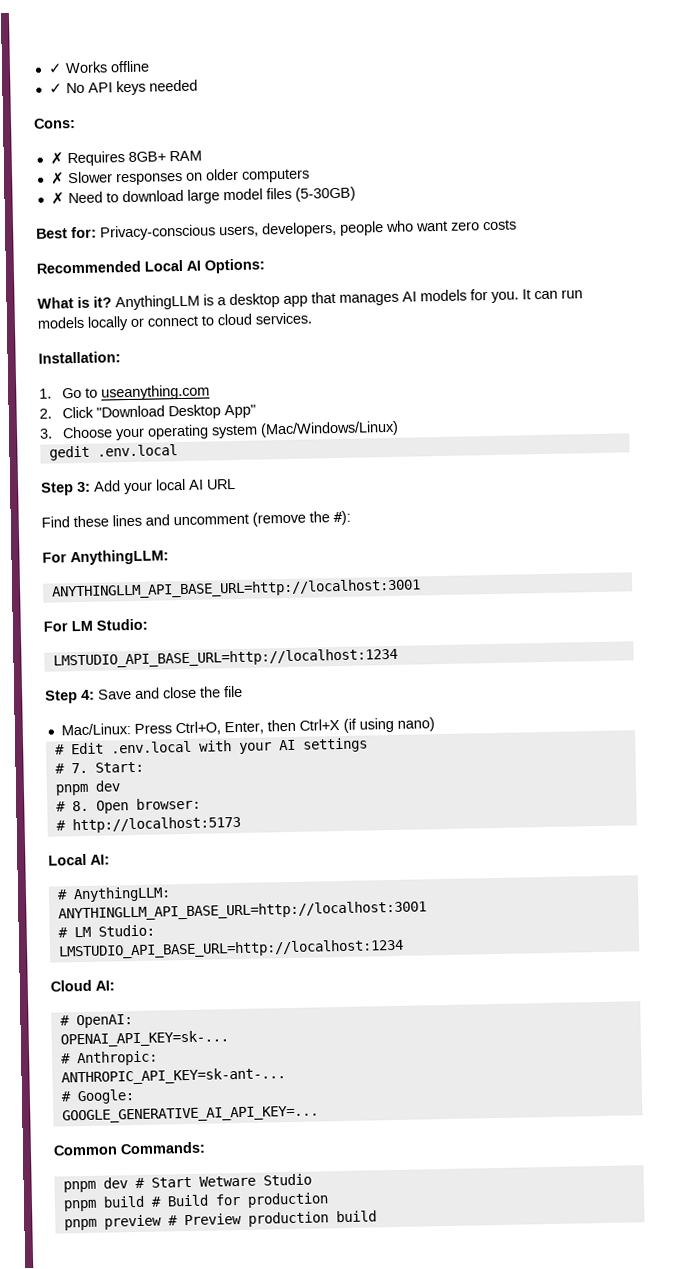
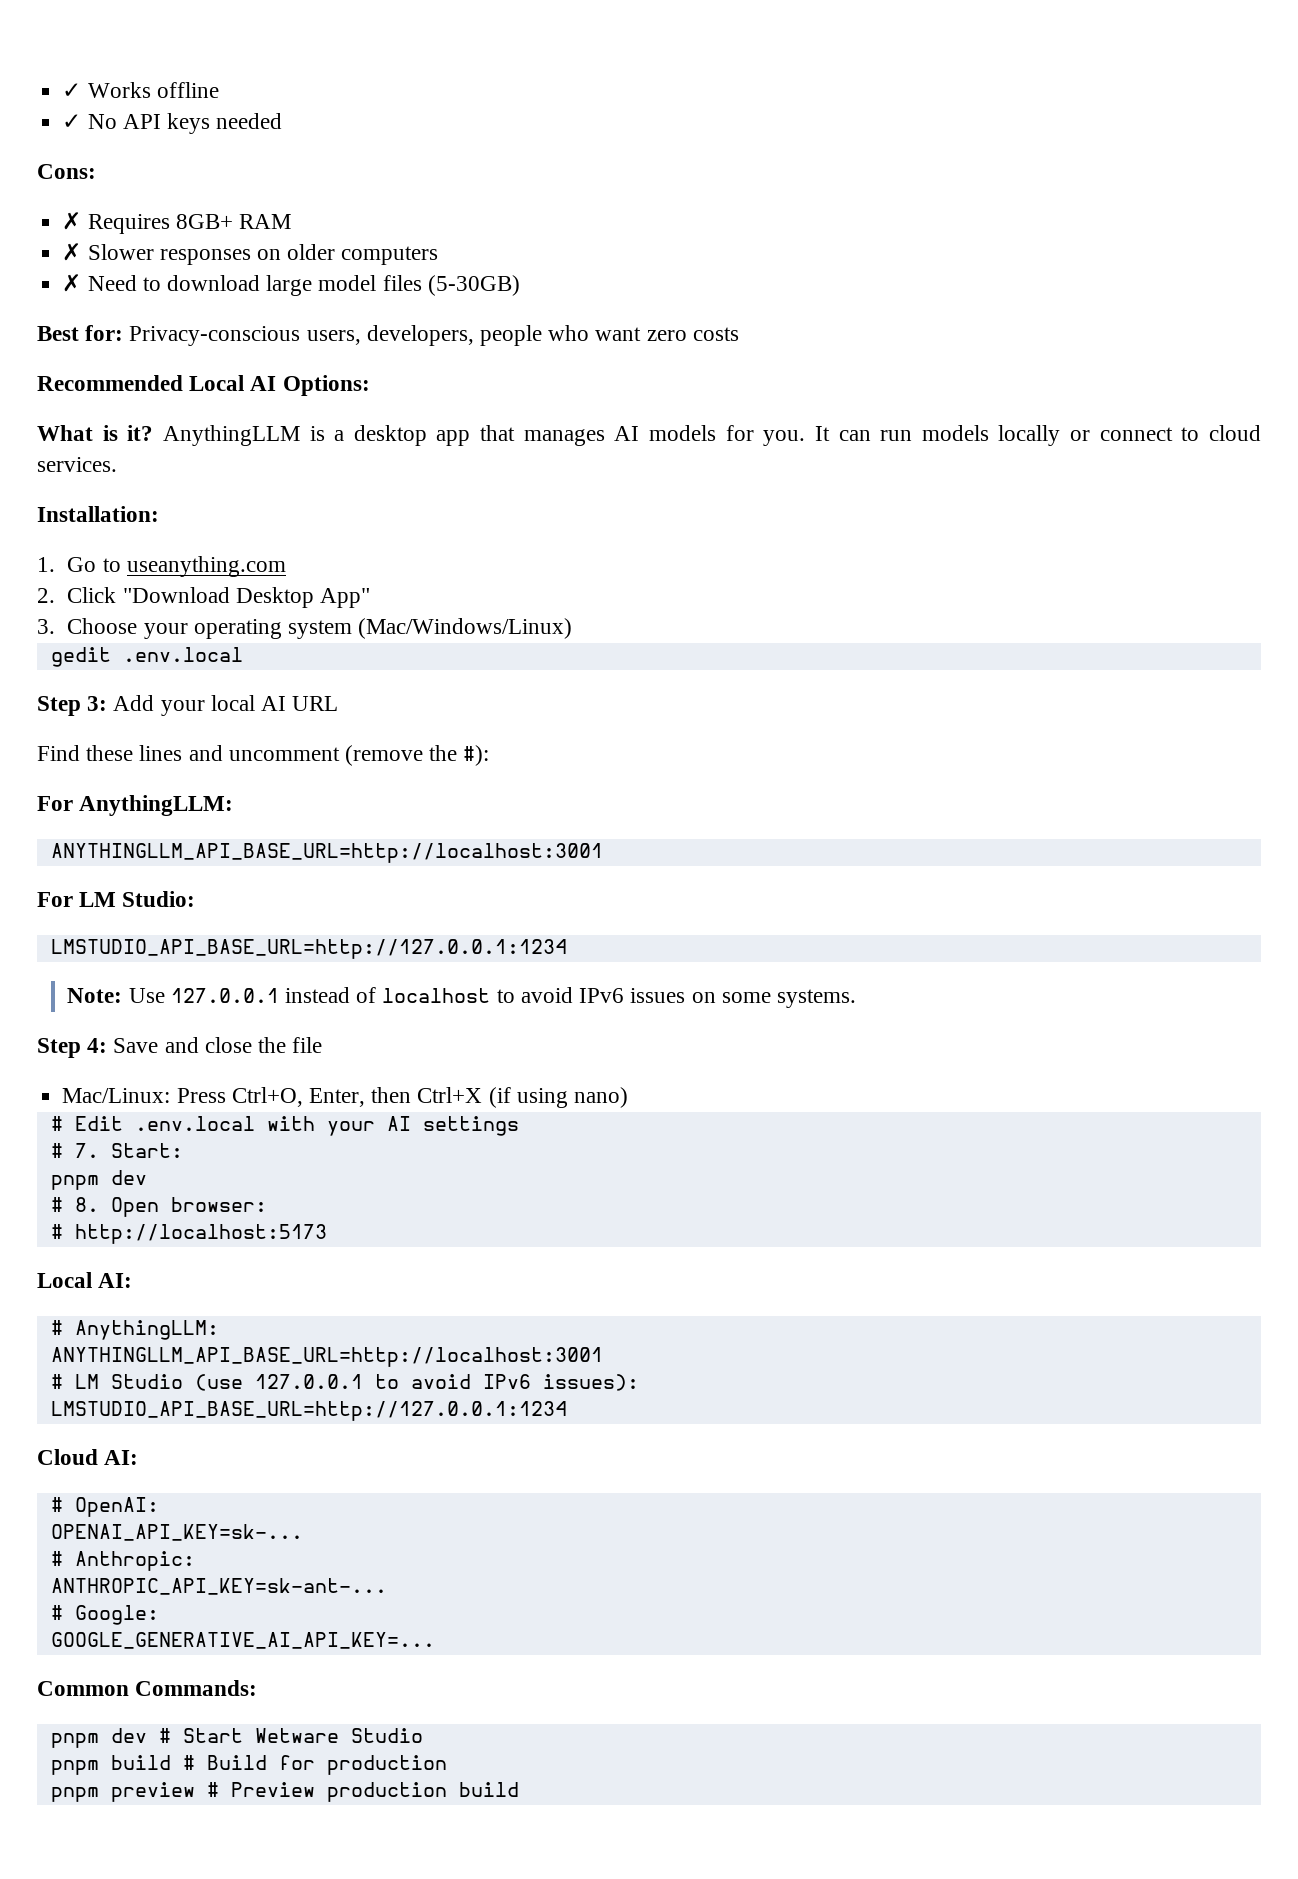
[52,647,398,669] LMSTUDIO_API_BASE_URL=http://localhost:1234 -> [50,939,567,959] [67,987,856,1008] LMSTUDIO_API_BASE_URL=http://127.0.0.1:1234 // Note: Use 127.0.0.1 instead of localhost to avoid IPv6 issues on some systems.
[97,924,155,937] [57,938,404,960] Studio: // LMSTUDIO_API_BASE_URL=http://localhost:1234 -> [110,1374,639,1391] [50,1401,567,1421] Studio (use 127.0.0.1 to avoid IPv6 issues): // LMSTUDIO_API_BASE_URL=http://127.0.0.1:1234

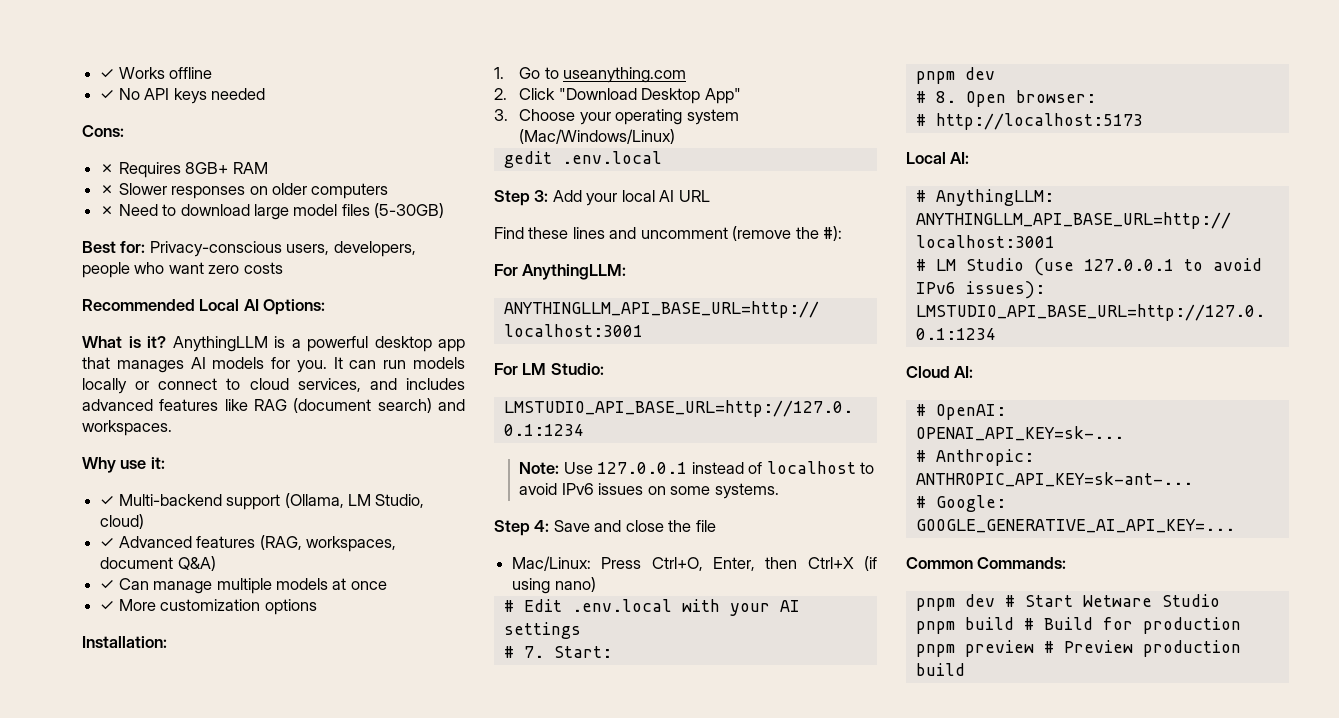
(345, 435) none -> [307,336,368,352] powerful
[37,457,117,472] services. -> [297,378,465,392] [82,398,465,413] [82,420,172,436] [82,457,165,473] [100,493,425,510] [100,514,145,529] [100,535,396,552] [100,556,216,571] [100,578,387,594] [100,599,317,615] services, and includes advanced features like RAG (document search) and workspaces. // Why use it: // ✓ Multi-backend support (Ollama, LM Studio, cloud) // ✓ Advanced features (RAG, workspaces, document Q&A) // ✓ Can manage multiple models at once // ✓ More customization options

